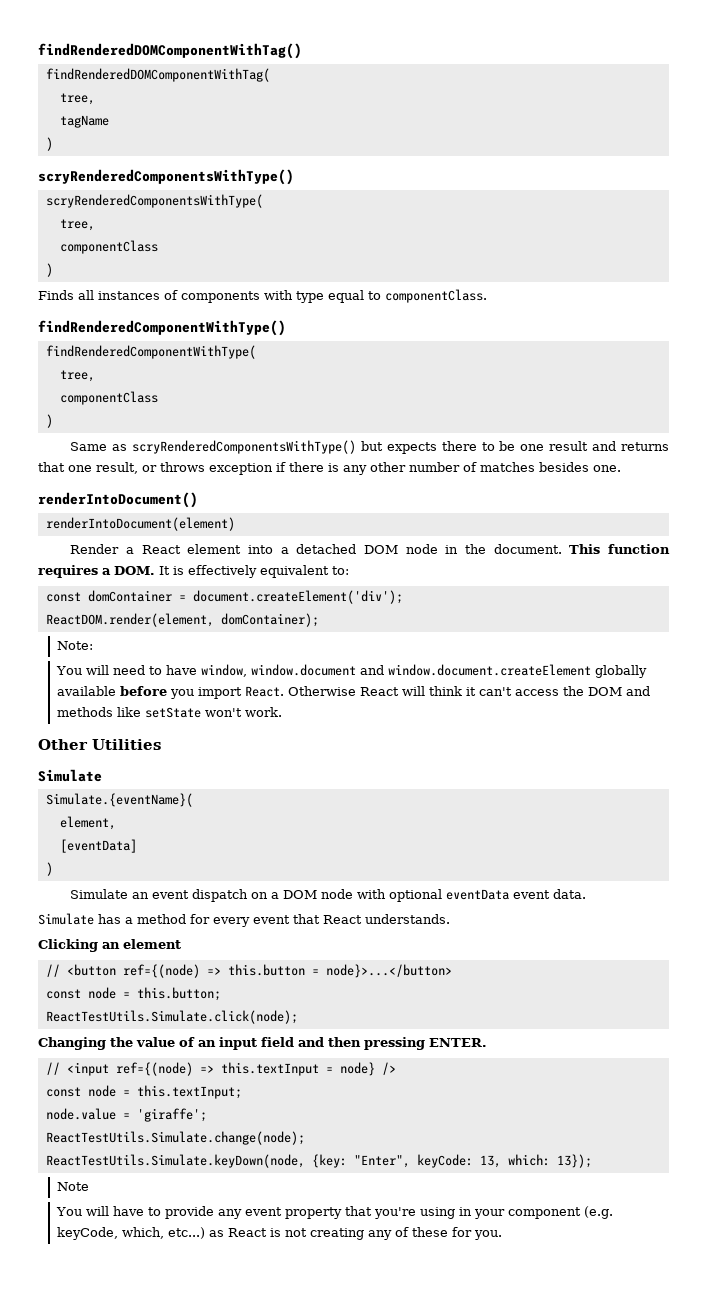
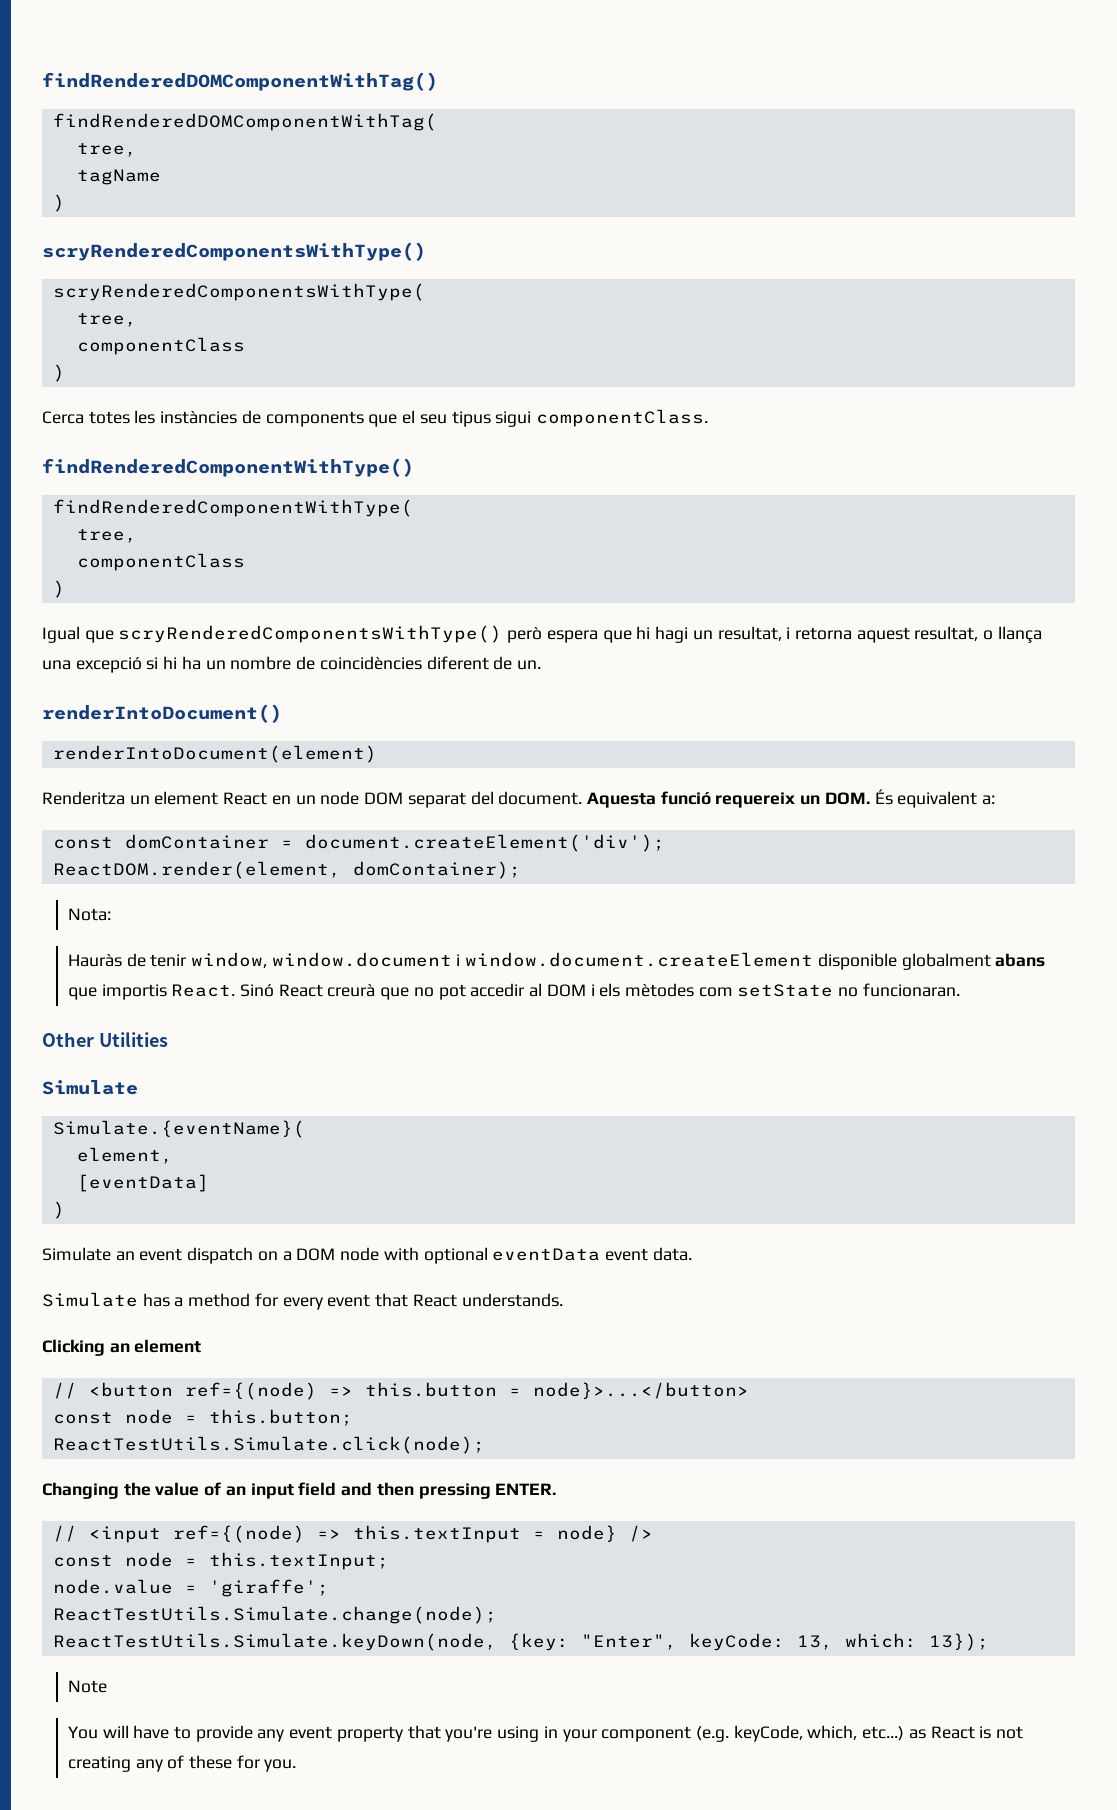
[38,290,381,303] Finds all instances of components with type equal to -> [42,410,532,427] Cerca totes les instàncies de components que el seu tipus sigui
[70,440,670,454] [38,462,621,475] [38,492,198,508] [45,517,235,531] [70,544,670,554] [38,565,349,578] Same as scryRenderedComponentsWithType() but expects there to be one result and returns that one result, or throws exception if there is any other number of matches besides one. // renderIntoDocument() // renderIntoDocument(element) // Render a React element into a detached DOM node in the document. This function requires a DOM. It is effectively equivalent to: -> [42,625,1042,643] [42,656,541,673] [42,704,282,723] [52,745,377,763] [42,789,996,808] Igual que scryRenderedComponentsWithType() però espera que hi hagi un resultat, i retorna aquest resultat, o llança una excepció si hi ha un nombre de coincidències diferent de un. // renderIntoDocument() // renderIntoDocument(element) // Renderitza un element React en un node DOM separat del document. Aquesta funció requereix un DOM. És equivalent a:
[56,641,93,650] [55,664,647,678] [56,686,650,699] [56,707,282,718] Note: // You will need to have window, window.document and window.document.createElement globally available before you import React. Otherwise React will think it can't access the DOM and methods like setState won't work. -> [67,908,111,921] [67,952,1046,970] [67,983,960,1000] Nota: // Hauràs de tenir window, window.document i window.document.createElement disponible globalment abans que importis React. Sinó React creurà que no pot accedir al DOM i els mètodes com setState no funcionaran.

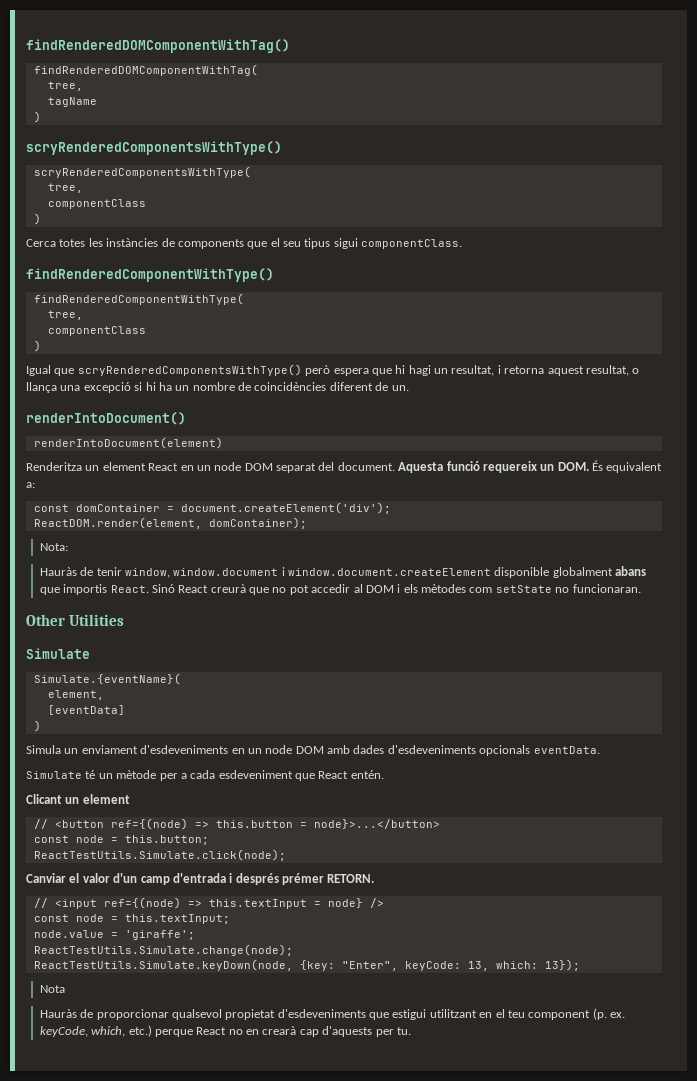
[42,1247,692,1264] [42,1292,563,1310] [42,1339,130,1356] Simulate an event dispatch on a DOM node with optional eventData event data. // Simulate has a method for every event that React understands. // Clicking an -> [26,745,600,756] [26,770,384,781] [26,794,80,804] Simula un enviament d'esdeveniments en un node DOM amb dades d'esdeveniments opcionals eventData. // Simulate té un mètode per a cada esdeveniment que React entén. // Clicant un
[42,1482,557,1499] Changing the value of an input field and then pressing ENTER. -> [26,873,375,885] Canviar el valor d'un camp d'entrada i després prémer RETORN.
[67,1680,107,1693] [67,1725,1024,1742] [67,1755,297,1772] Note // You will have to provide any event property that you're using in your component (e.g. keyCode, which, etc...) as React is not creating any of these for you. -> [39,985,65,993] [39,1008,626,1020] [39,1025,411,1037] Nota // Hauràs de proporcionar qualsevol propietat d'esdeveniments que estigui utilitzant en el teu component (p. ex. keyCode, which, etc.) perque React no en crearà cap d'aquests per tu.

